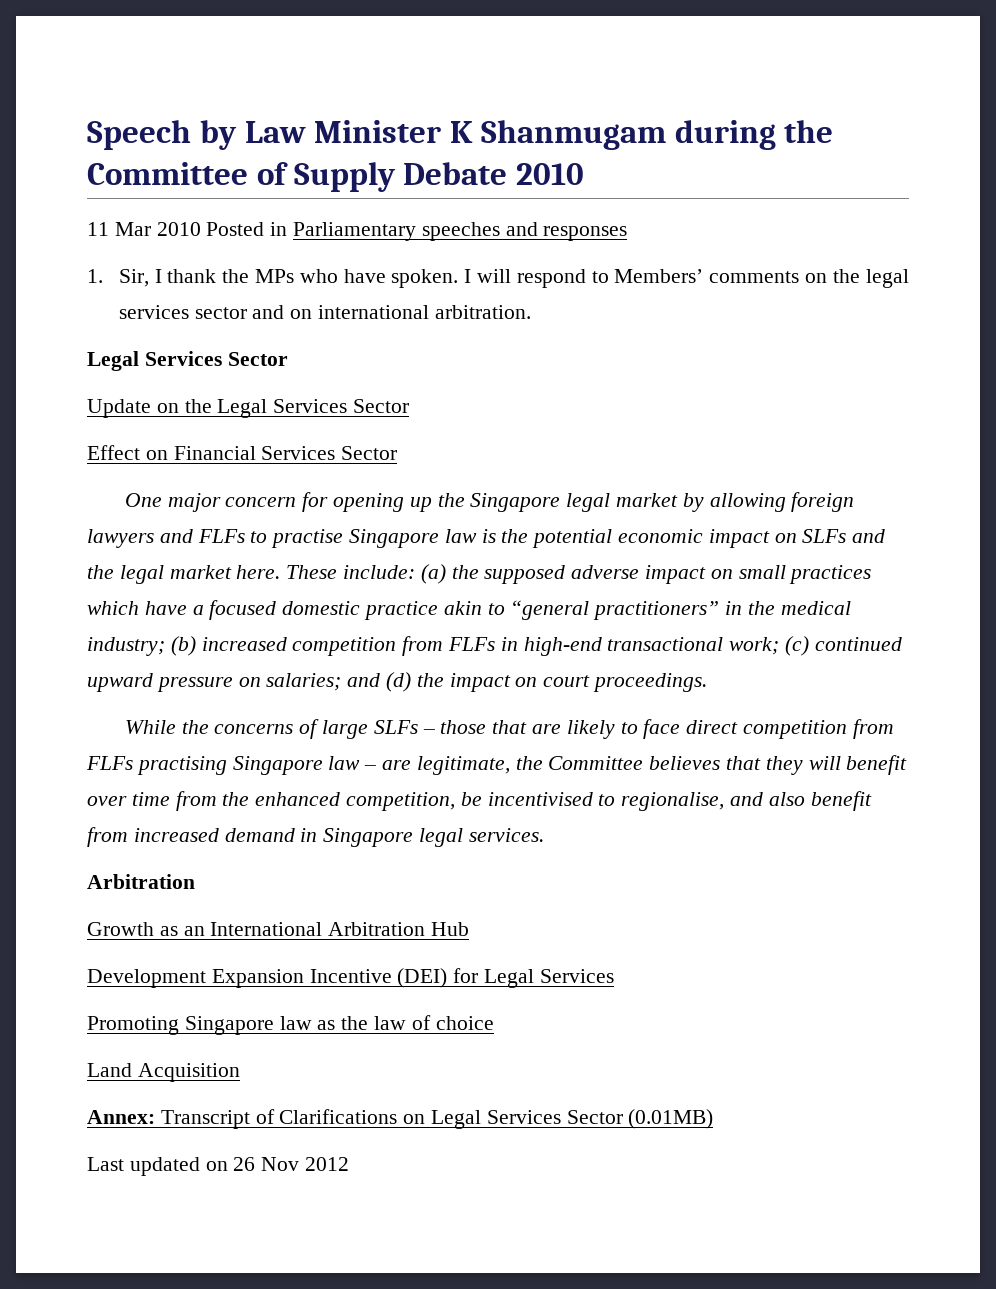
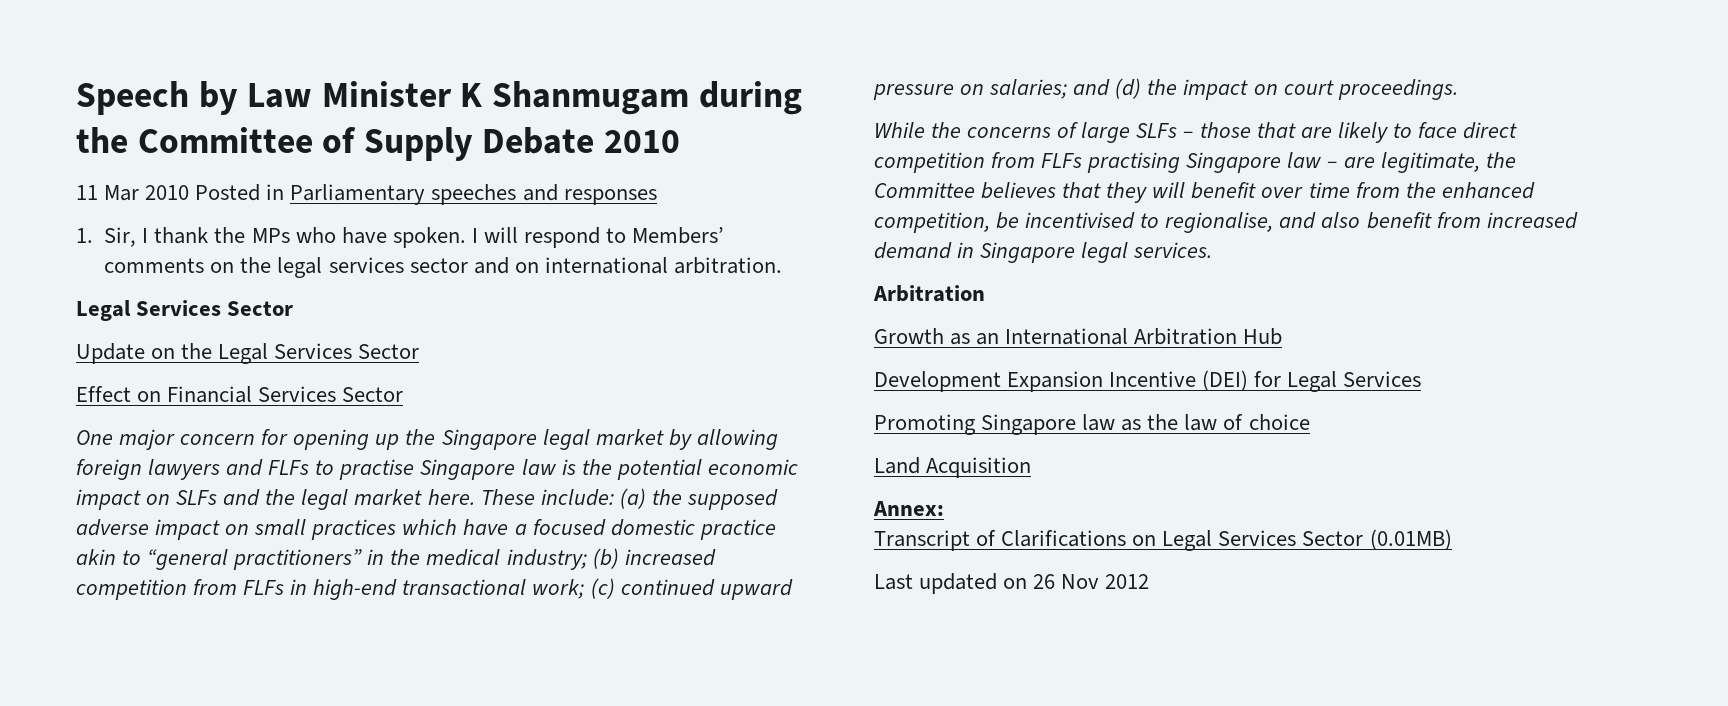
(155, 1117) none -> (944, 508) //

